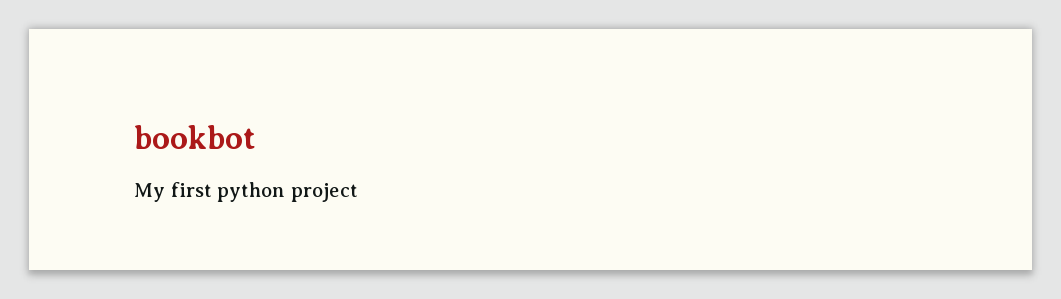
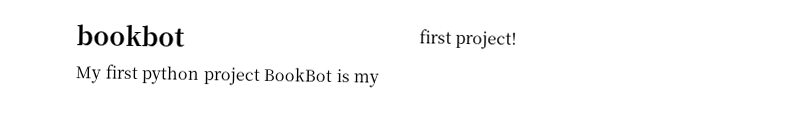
(358, 192) none -> [263,66,379,88] [419,29,518,50] BookBot is my first project!

